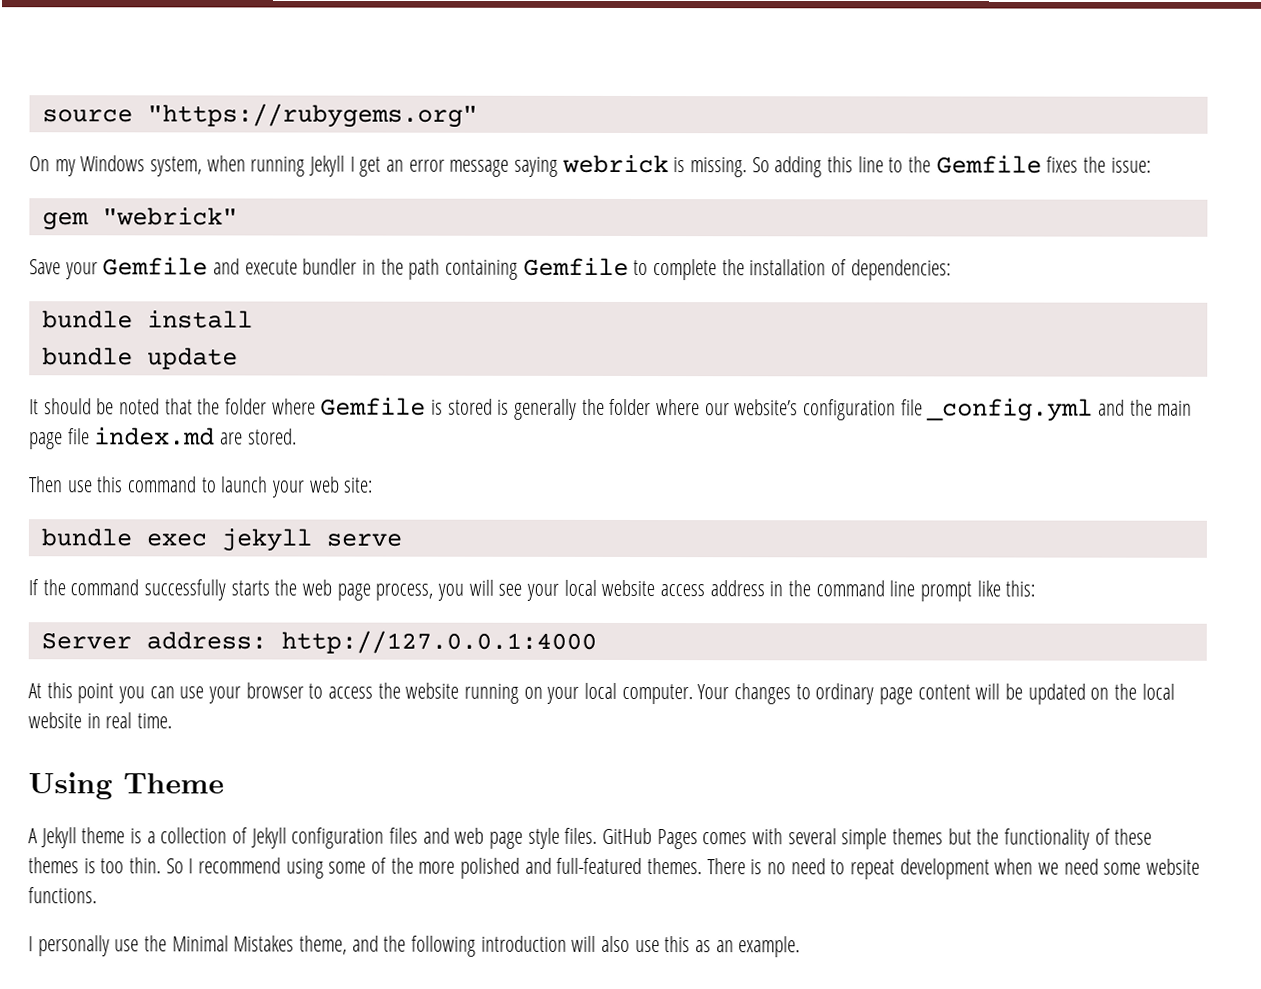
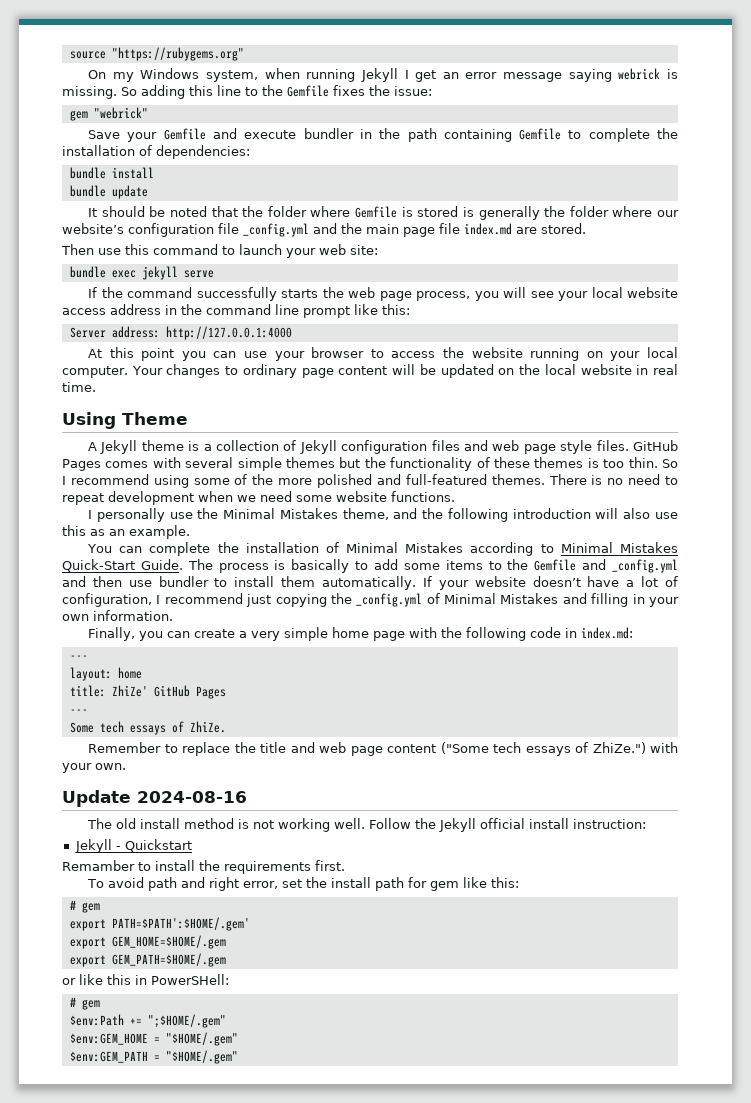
(801, 947) none -> [87,542,678,556] [62,559,678,573] [62,576,678,590] [62,593,679,607] [62,610,173,621] [88,627,634,641] [69,655,88,660] [69,667,142,681] [69,685,226,699] [69,709,88,714] [69,721,226,735] [88,742,678,756] [62,763,126,773] [62,790,247,807] [87,818,647,832] [74,839,192,853] [62,860,345,874] [87,877,520,891] [69,900,100,913] [69,917,250,931] [69,935,226,949] [69,953,226,967] [62,974,229,985] [69,997,100,1010] [69,1014,226,1028] [69,1032,238,1046] [69,1050,238,1064] // You can complete the installation of Minimal Mistakes according to Minimal Mistakes Quick-Start Guide. The process is basically to add some items to the Gemfile and _config.yml and then use bundler to install them automatically. If your website doesn’t have a lot of configuration, I recommend just copying the _config.yml of Minimal Mistakes and filling in your own information. // Finally, you can create a very simple home page with the following code in index.md: // --- // layout: home // title: ZhiZe' GitHub Pages // --- // Some tech essays of ZhiZe. // Remember to replace the title and web page content ("Some tech essays of ZhiZe.") with your own. // Update 2024-08-16 // The old install method is not working well. Follow the Jekyll official install instruction: // Jekyll - Quickstart // Remamber to install the requirements first. // To avoid path and right error, set the install path for gem like this: // # gem // export PATH=$PATH':$HOME/.gem' // export GEM_HOME=$HOME/.gem // export GEM_PATH=$HOME/.gem // or like this in PowerSHell: // # gem // $env:Path += ";$HOME/.gem" // $env:GEM_HOME = "$HOME/.gem" // $env:GEM_PATH = "$HOME/.gem"

